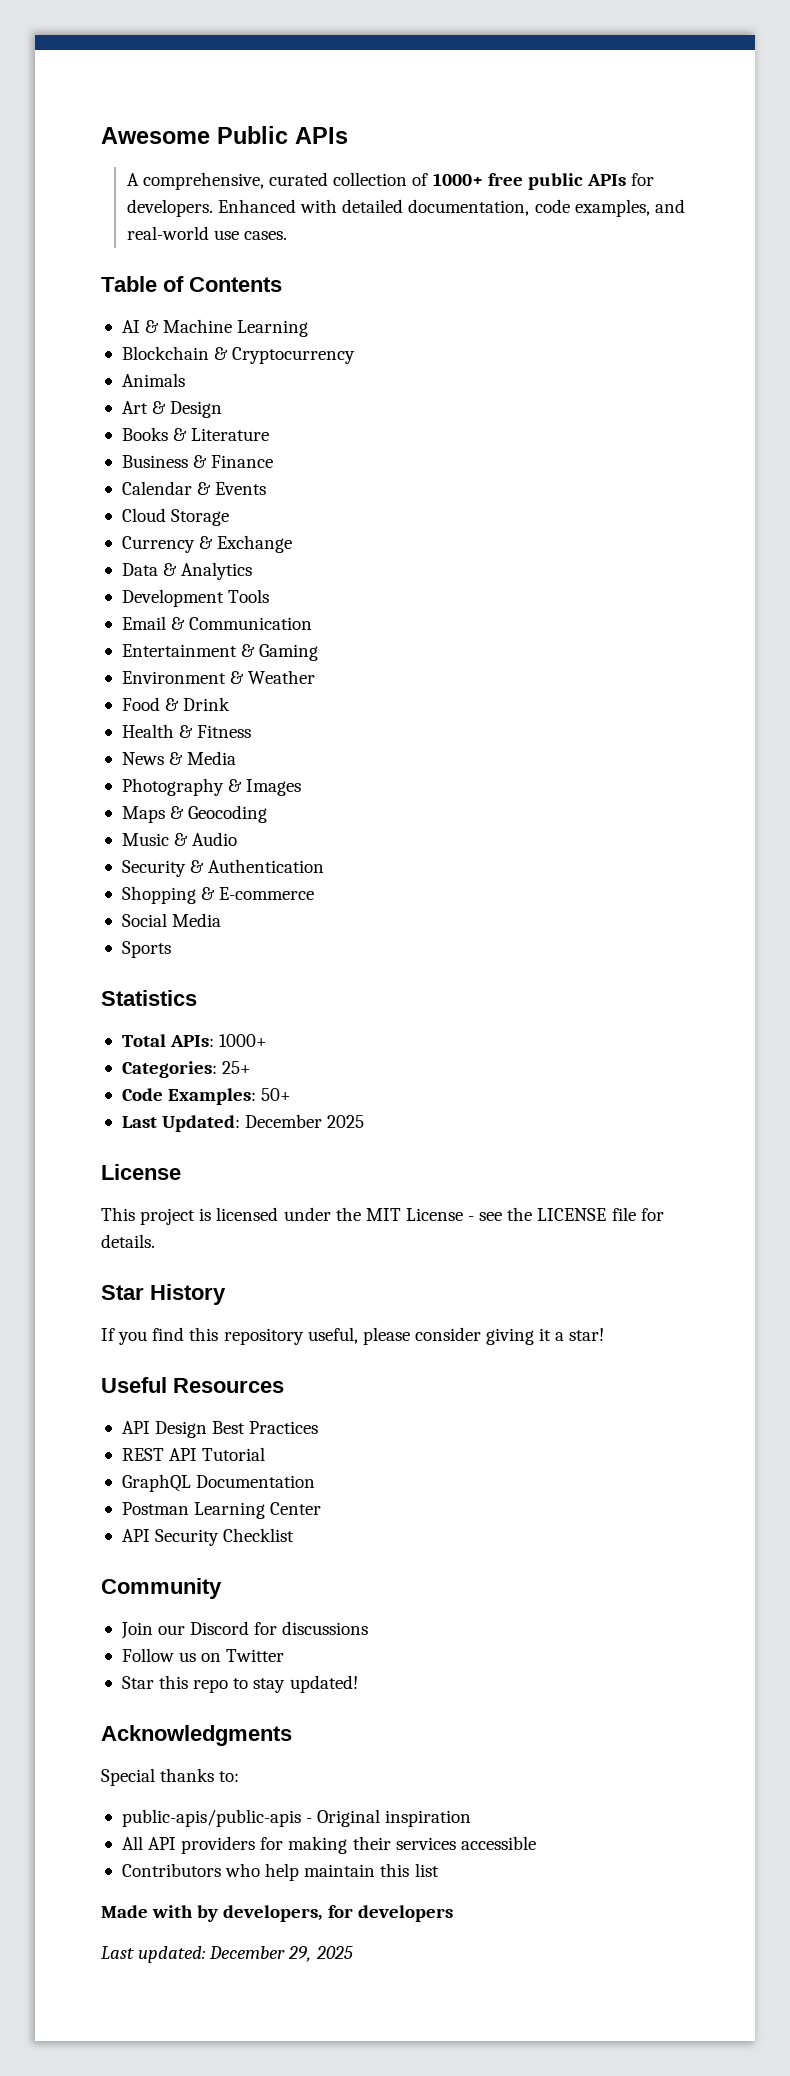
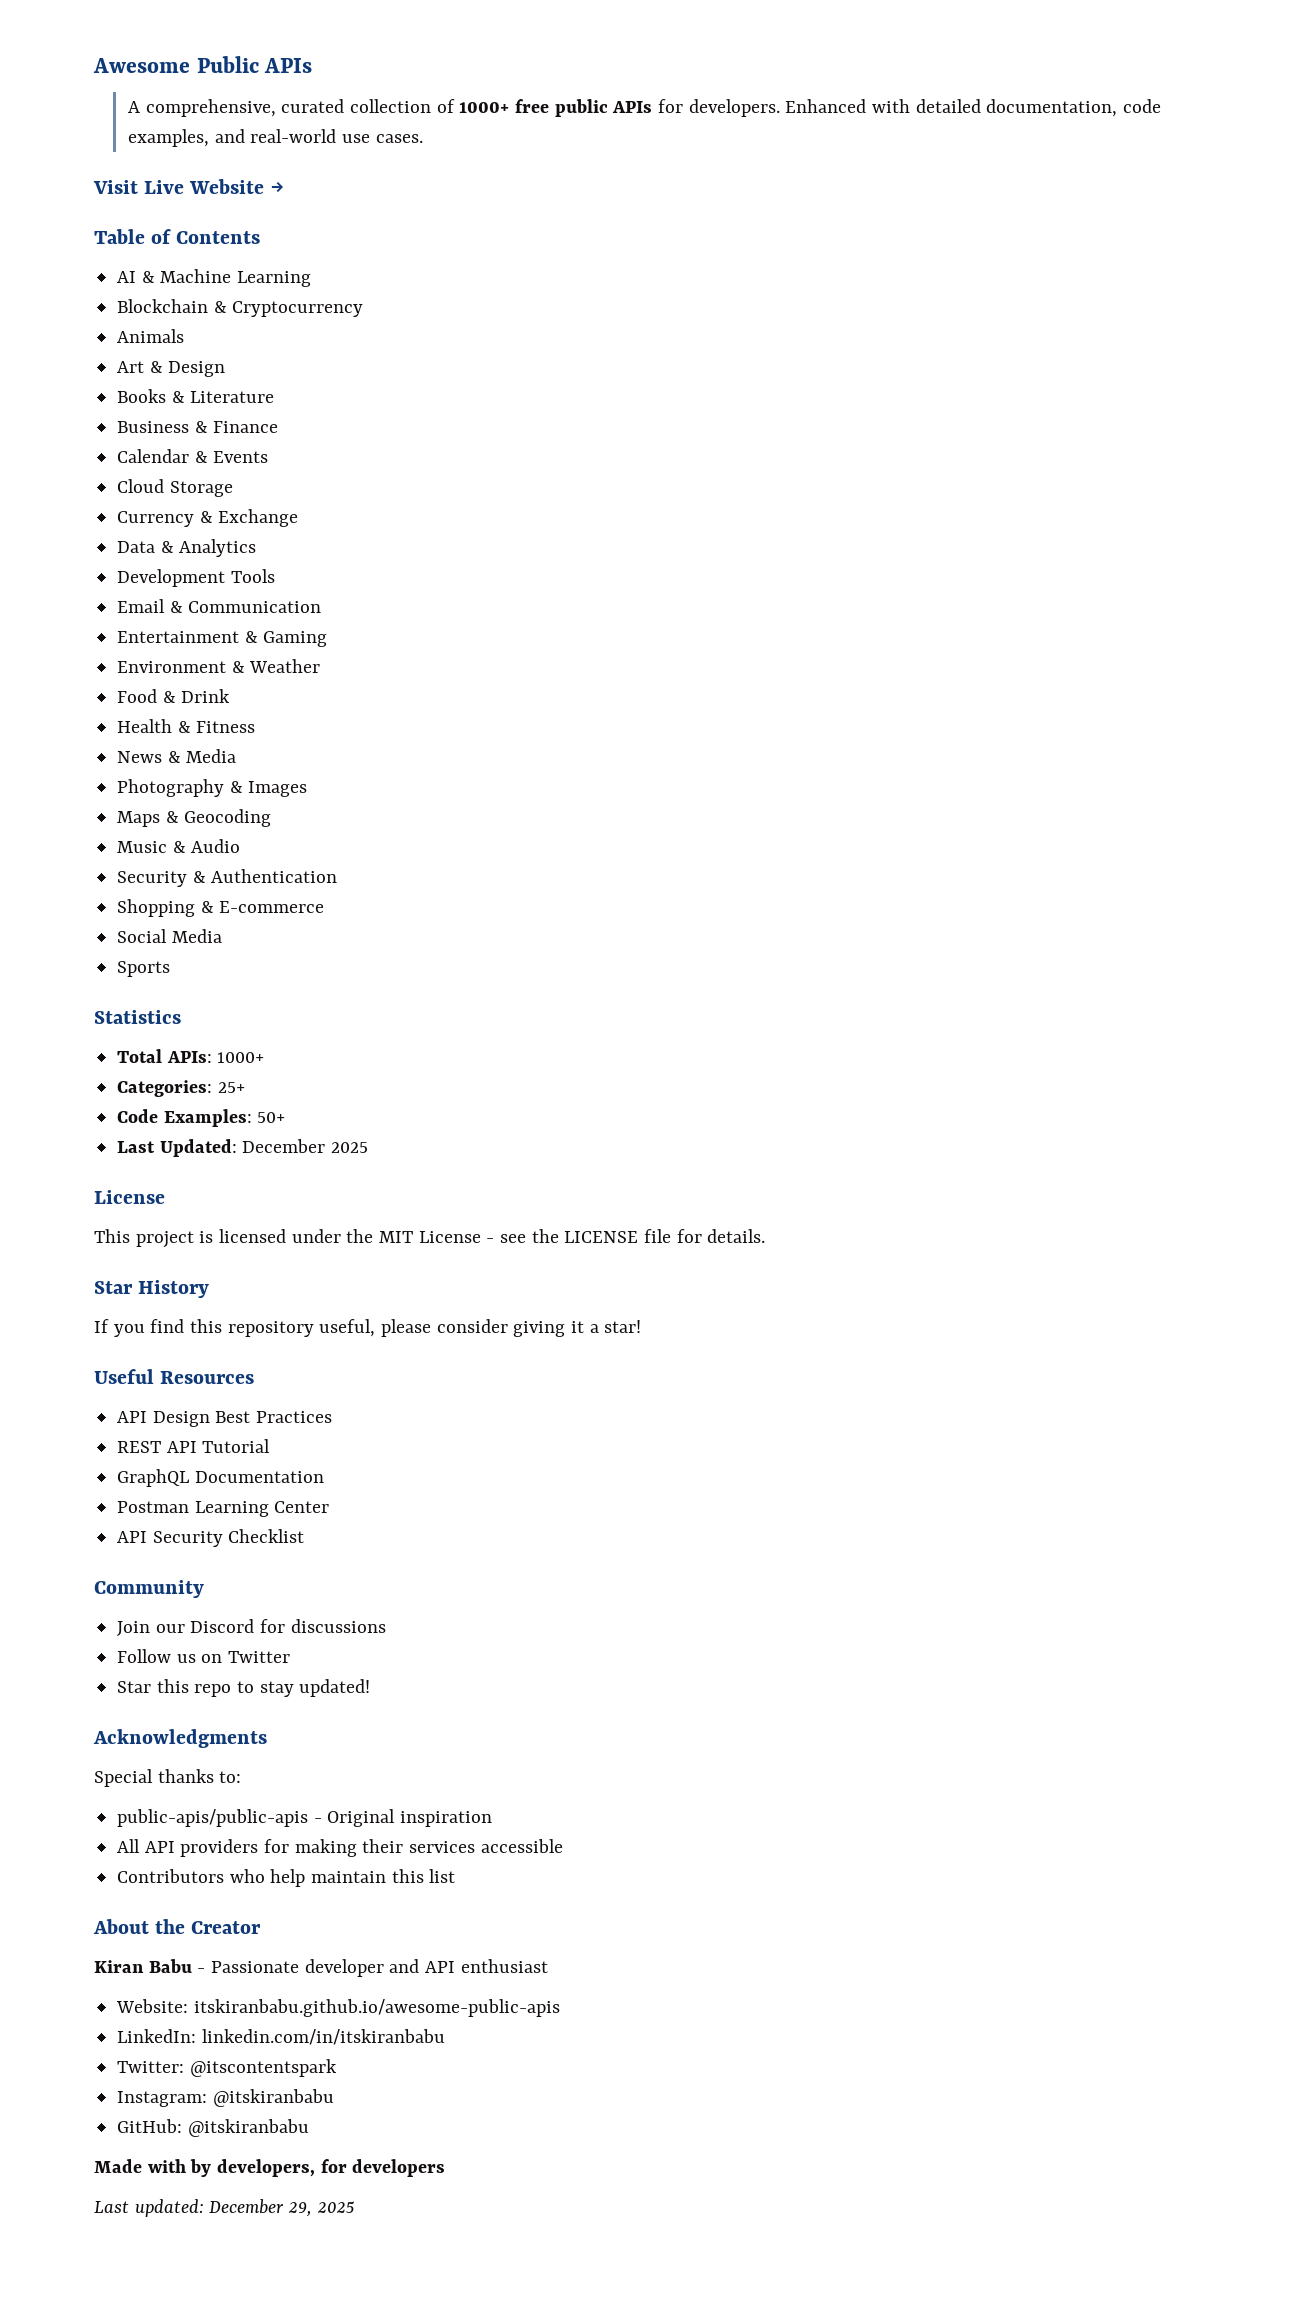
(288, 235) none -> [93,179,284,194] // Visit Live Website →
(439, 1870) none -> [93,1919,262,1934] [94,1959,548,1977] [116,1999,560,2017] [117,2029,445,2045] [117,2059,337,2077] [117,2089,334,2107] [117,2119,309,2137] // About the Creator // Kiran Babu - Passionate developer and API enthusiast // Website: itskiranbabu.github.io/awesome-public-apis // LinkedIn: linkedin.com/in/itskiranbabu // Twitter: @itscontentspark // Instagram: @itskiranbabu // GitHub: @itskiranbabu

